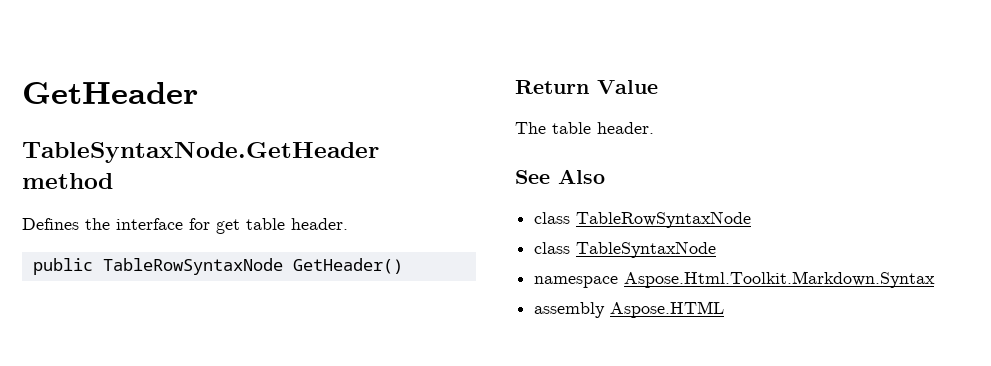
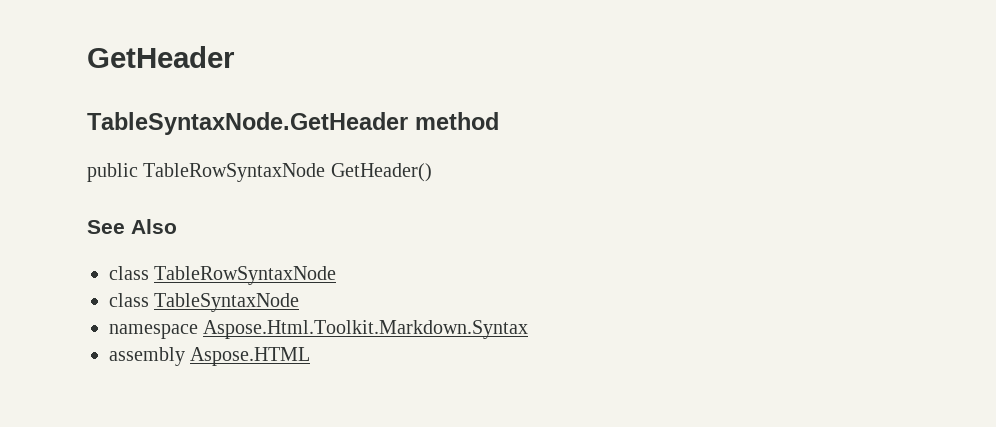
[22,218,348,234] [32,258,403,275] [515,80,658,94] [515,122,654,134] Defines the interface for get table header. // public TableRowSyntaxNode GetHeader() // Return Value // The table header. -> [87,163,432,182] public TableRowSyntaxNode GetHeader()

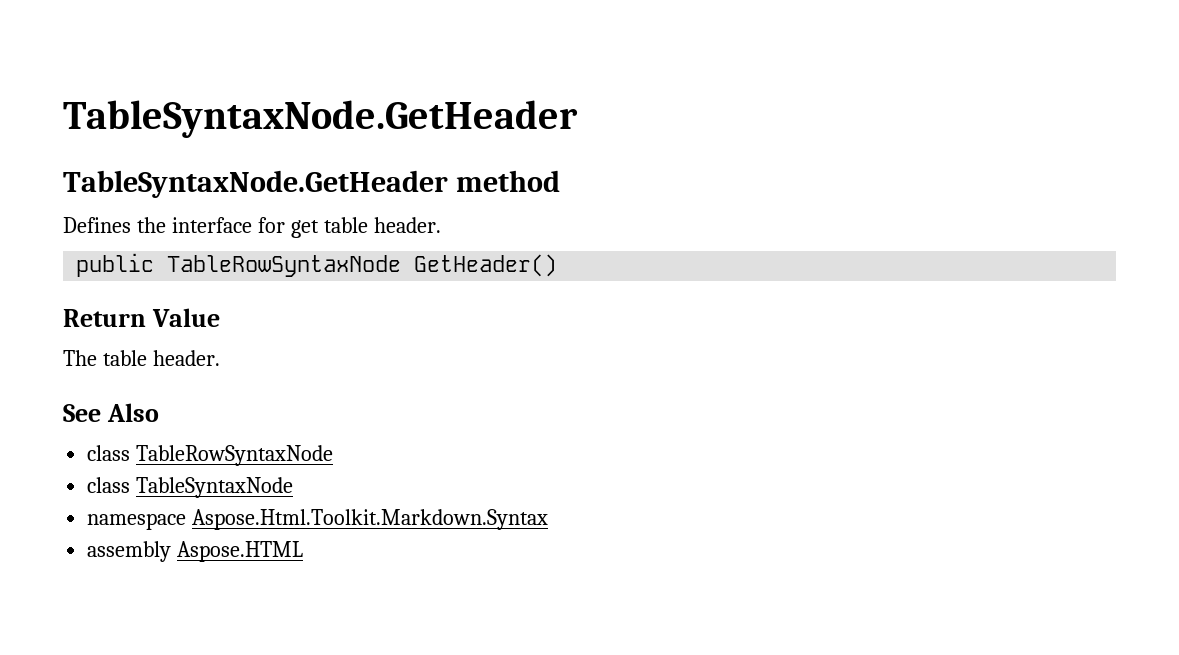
[87,46,235,68] GetHeader -> [63,100,578,138] TableSyntaxNode.GetHeader
[87,163,432,182] public TableRowSyntaxNode GetHeader() -> [63,217,441,238] [76,253,558,277] [63,308,220,327] [63,350,220,366] Defines the interface for get table header. // public TableRowSyntaxNode GetHeader() // Return Value // The table header.

